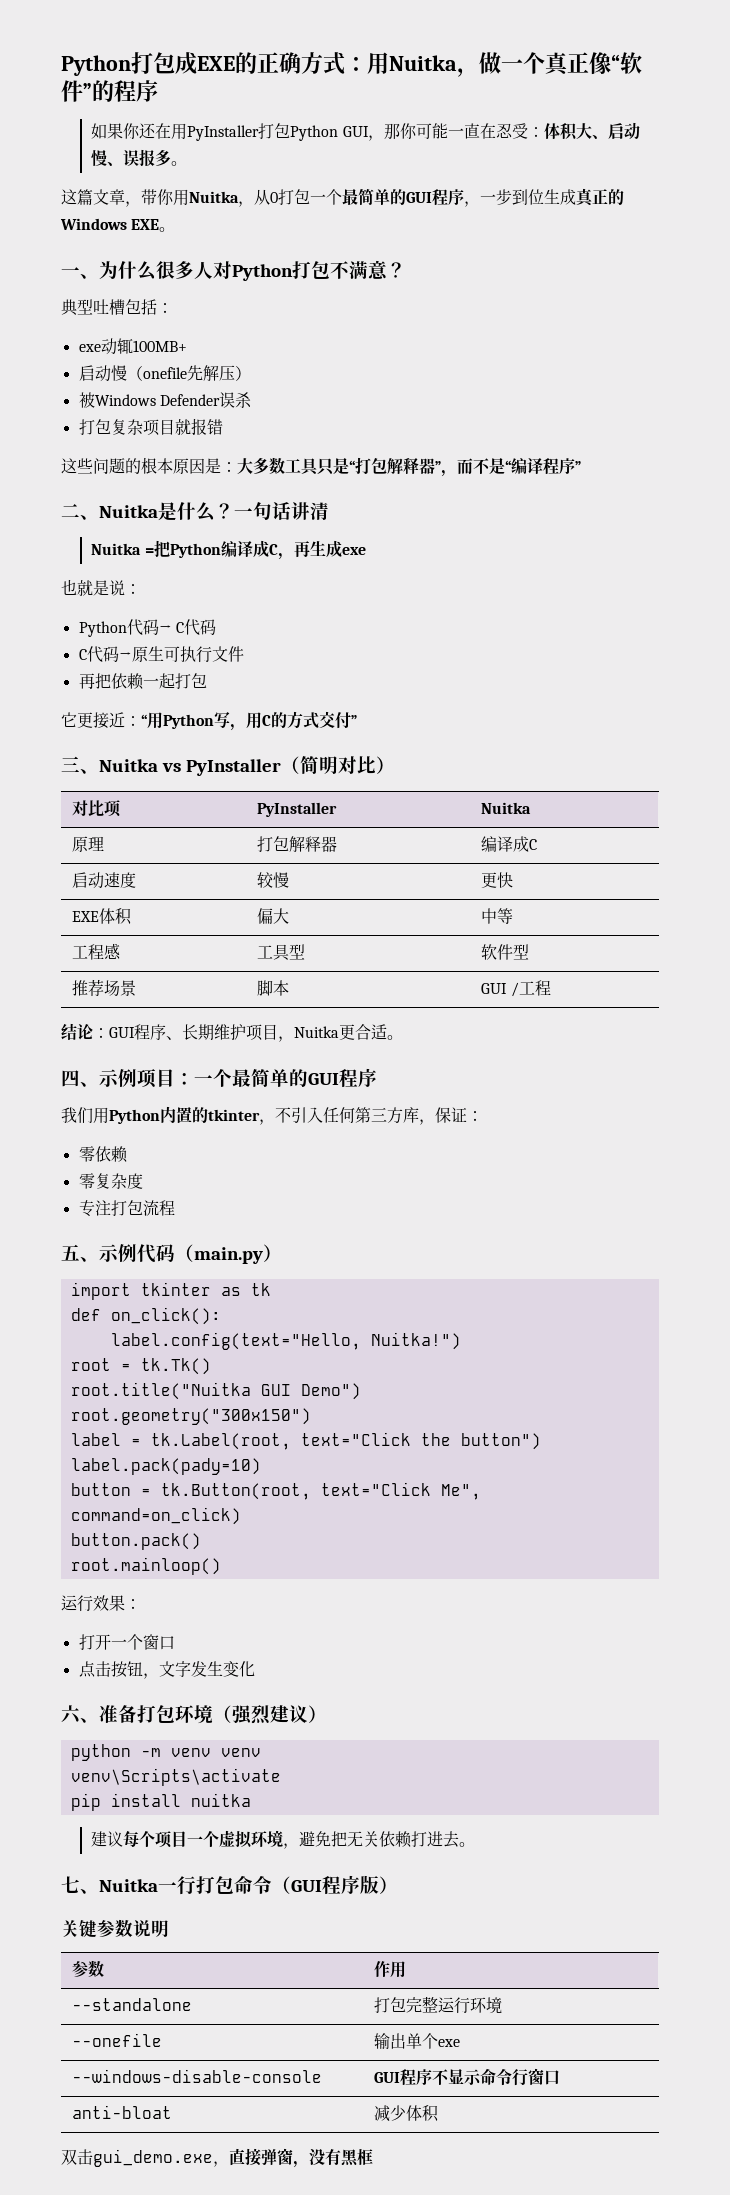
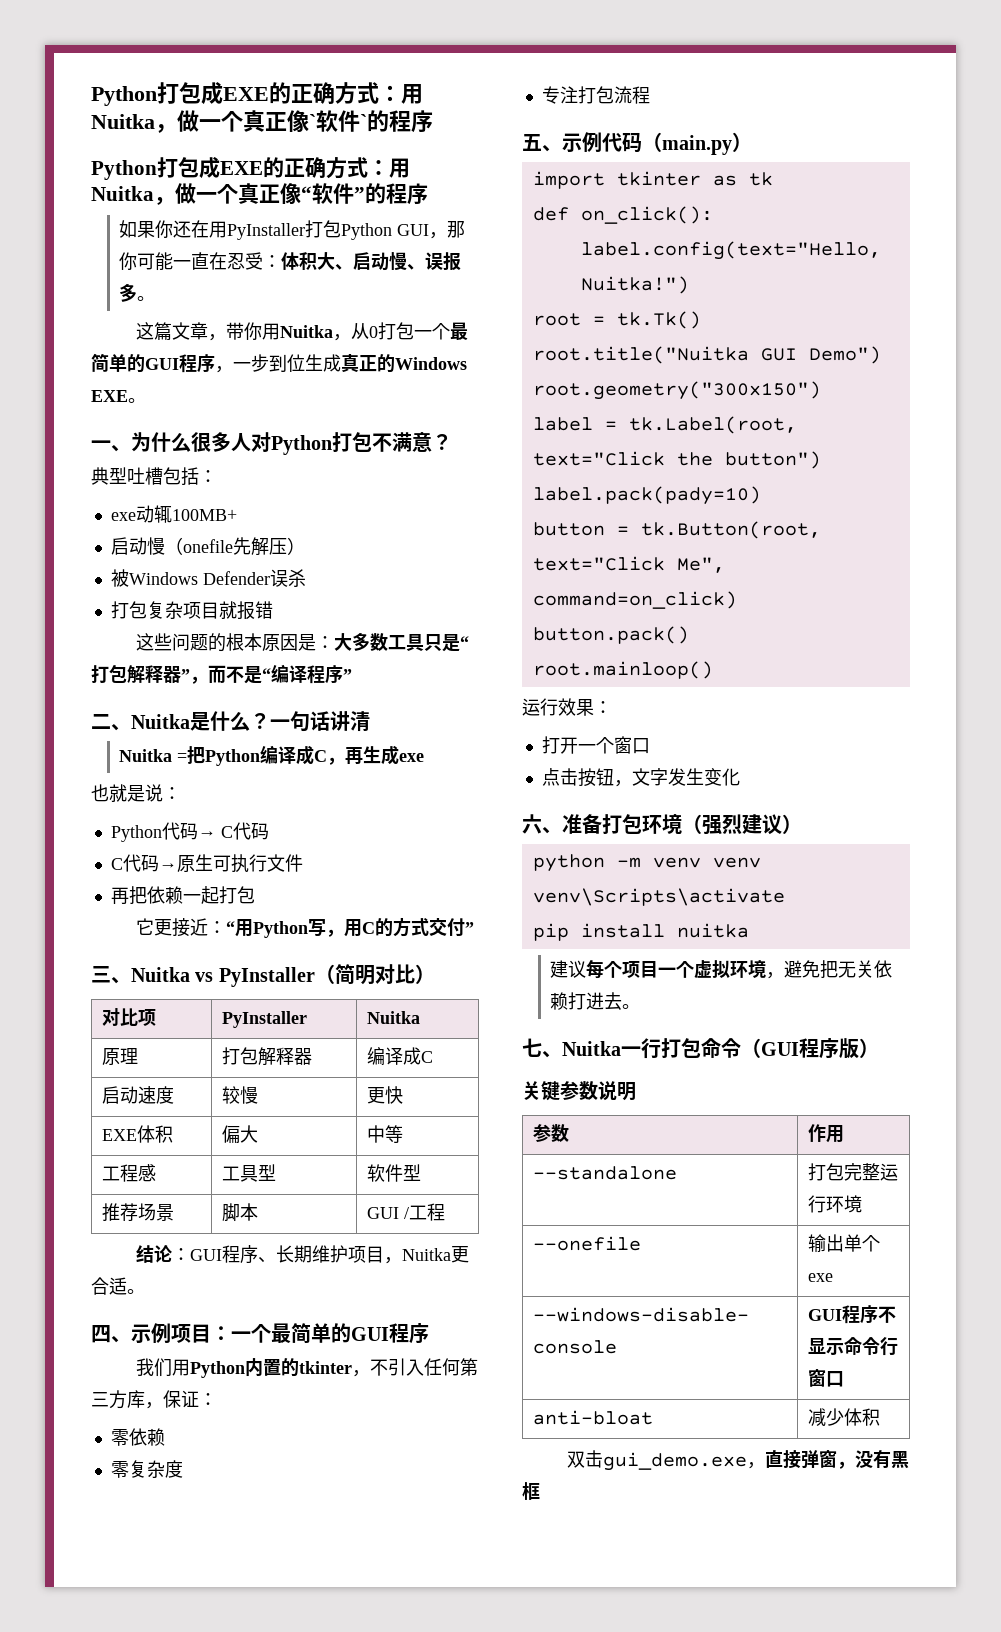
(611, 63) none -> [309,110,433,133] [91,156,410,180] [91,183,301,205] `软件`的程序 // Python打包成EXE的正确方式：用Nuitka，做一个真正像

